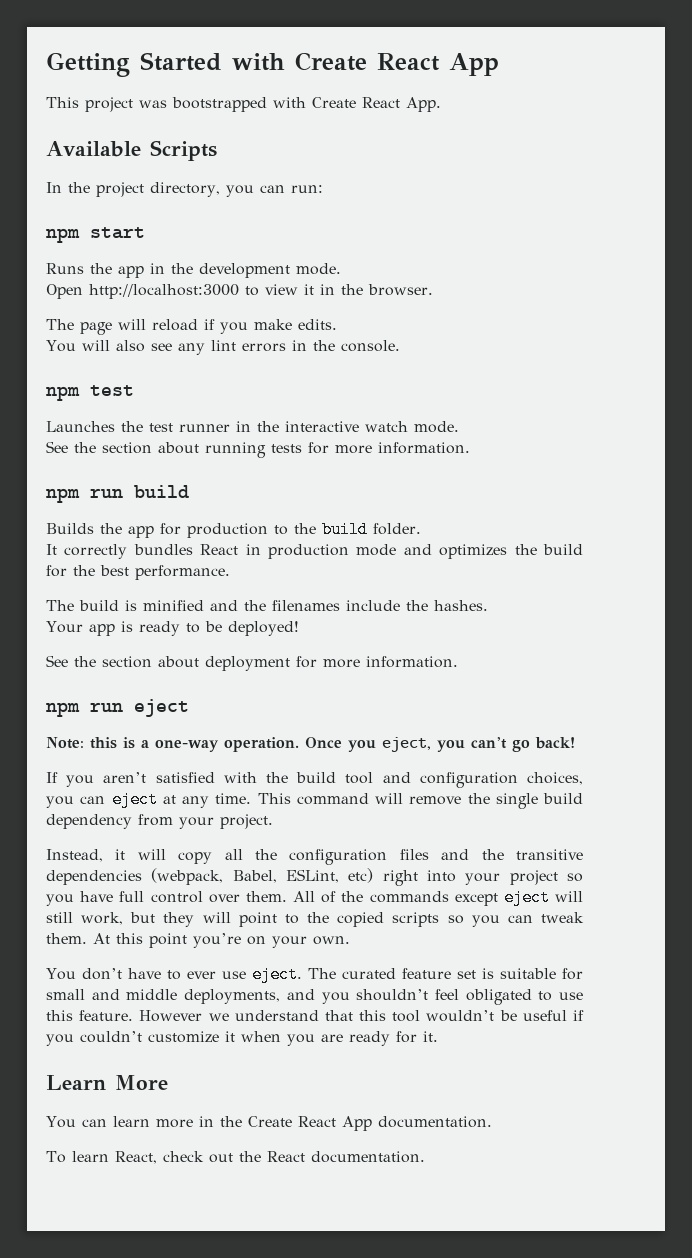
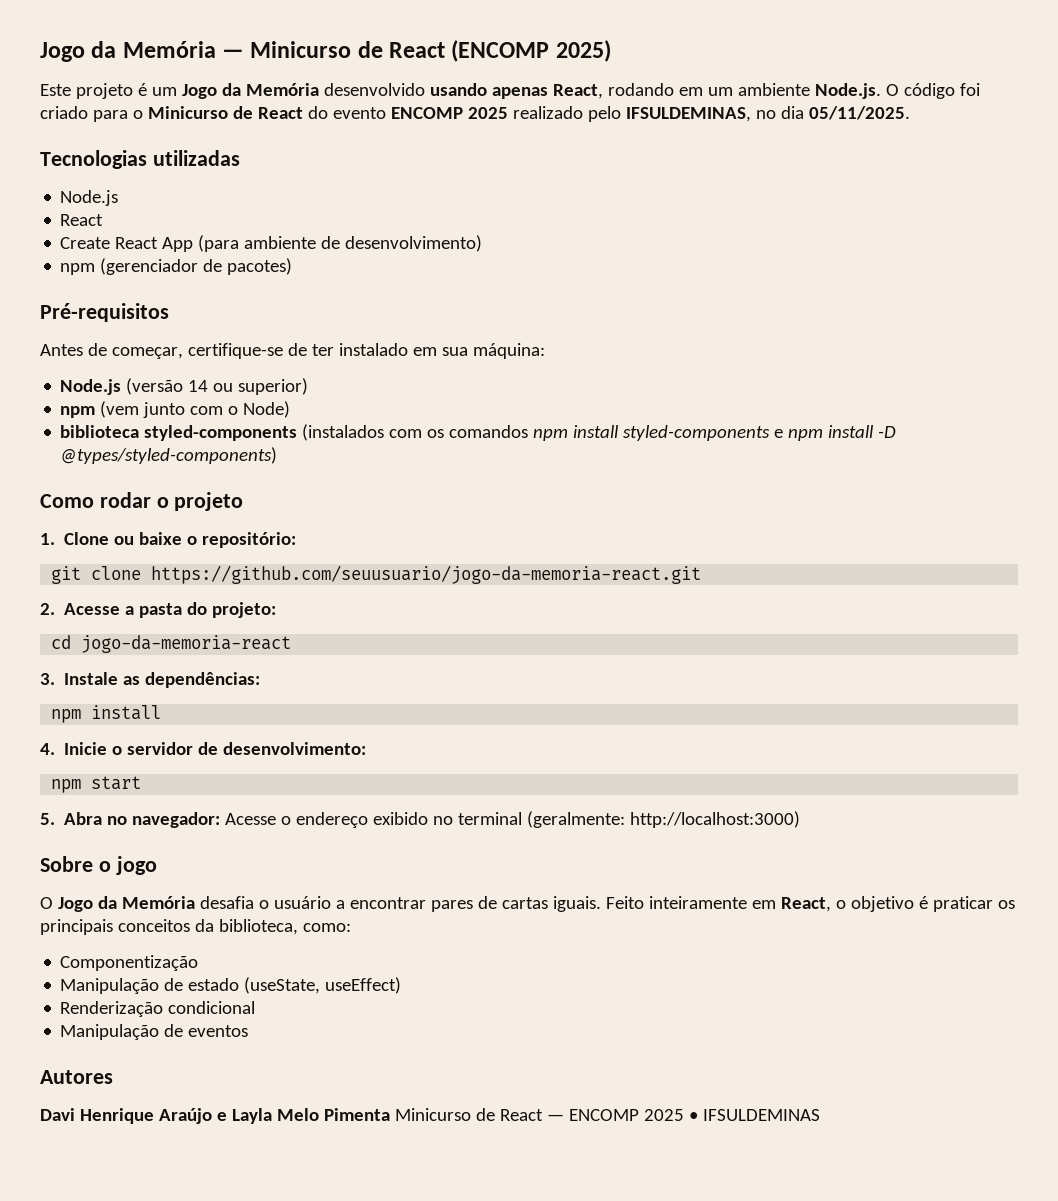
[46,52,499,77] [46,97,441,112] [46,140,217,161] [46,182,323,197] [46,227,145,243] [46,263,341,278] [46,284,433,299] [46,319,337,335] [46,340,400,355] [46,385,134,401] [46,421,459,433] [46,441,470,458] [46,485,189,503] [46,521,421,538] [46,544,583,559] [46,565,230,580] [46,600,488,611] [46,621,299,636] [46,655,458,671] [46,699,189,717] [46,737,575,752] [46,772,583,788] [46,791,583,809] [46,814,273,829] [46,849,583,865] [46,868,583,886] [46,889,584,906] [46,912,584,927] [46,933,350,948] [46,966,583,983] [46,989,583,1005] [46,1010,584,1022] [46,1031,438,1046] [46,1075,168,1090] [46,1116,492,1131] [46,1151,425,1164] Getting Started with Create React App // This project was bootstrapped with Create React App. // Available Scripts // In the project directory, you can run: // npm start // Runs the app in the development mode. // Open http://localhost:3000 to view it in the browser. // The page will reload if you make edits. // You will also see any lint errors in the console. // npm test // Launches the test runner in the interactive watch mode. // See the section about running tests for more information. // npm run build // Builds the app for production to the build folder. // It correctly bundles React in production mode and optimizes the build for the best performance. // The build is minified and the filenames include the hashes. // Your app is ready to be deployed! // See the section about deployment for more information. // npm run eject // Note: this is a one-way operation. Once you eject, you can’t go back! // If you aren’t satisfied with the build tool and configuration choices, you can eject at any time. This command will remove the single build dependency from your project. // Instead, it will copy all the configuration files and the transitive dependencies (webpack, Babel, ESLint, etc) right into your project so you have full control over them. All of the commands except eject will still work, but they will point to the copied scripts so you can tweak them. At this point you’re on your own. // You don’t have to ever use eject. The curated feature set is suitable for small and middle deployments, and you shouldn’t feel obligated to use this feature. However we understand that this tool wouldn’t be useful if you couldn’t customize it when you are ready for it. // Learn More // You can learn more in the Create React App documentation. // To learn React, check out the React documentation. -> [40,40,611,62] [40,83,980,99] [40,106,910,122] [40,150,240,169] [60,190,119,206] [60,214,104,226] [60,235,483,252] [60,258,293,275] [40,303,169,322] [40,343,545,359] [60,378,309,395] [60,401,291,418] [60,424,897,441] [60,447,278,464] [40,492,244,511] [40,532,297,548] [51,565,702,584] [40,602,277,618] [51,635,292,653] [40,672,261,688] [51,705,162,723] [40,742,367,755] [51,776,142,793] [40,811,801,828] [40,856,157,875] [40,896,1015,912] [40,919,351,935] [60,955,199,971] [60,977,402,994] [60,1001,256,1017] [60,1024,249,1040] [40,1070,113,1084] [40,1108,820,1124] Jogo da Memória — Minicurso de React (ENCOMP 2025) // Este projeto é um Jogo da Memória desenvolvido usando apenas React, rodando em um ambiente Node.js. O código foi criado para o Minicurso de React do evento ENCOMP 2025 realizado pelo IFSULDEMINAS, no dia 05/11/2025. // Tecnologias utilizadas // Node.js // React // Create React App (para ambiente de desenvolvimento) // npm (gerenciador de pacotes) // Pré-requisitos // Antes de começar, certifique-se de ter instalado em sua máquina: // Node.js (versão 14 ou superior) // npm (vem junto com o Node) // biblioteca styled-components (instalados com os comandos npm install styled-components e npm install -D @types/styled-components) // Como rodar o projeto // 1. Clone ou baixe o repositório: // git clone https://github.com/seuusuario/jogo-da-memoria-react.git // 2. Acesse a pasta do projeto: // cd jogo-da-memoria-react // 3. Instale as dependências: // npm install // 4. Inicie o servidor de desenvolvimento: // npm start // 5. Abra no navegador: Acesse o endereço exibido no terminal (geralmente: http://localhost:3000) // Sobre o jogo // O Jogo da Memória desafia o usuário a encontrar pares de cartas iguais. Feito inteiramente em React, o objetivo é praticar os principais conceitos da biblioteca, como: // Componentização // Manipulação de estado (useState, useEffect) // Renderização condicional // Manipulação de eventos // Autores // Davi Henrique Araújo e Layla Melo Pimenta Minicurso de React — ENCOMP 2025 • IFSULDEMINAS

